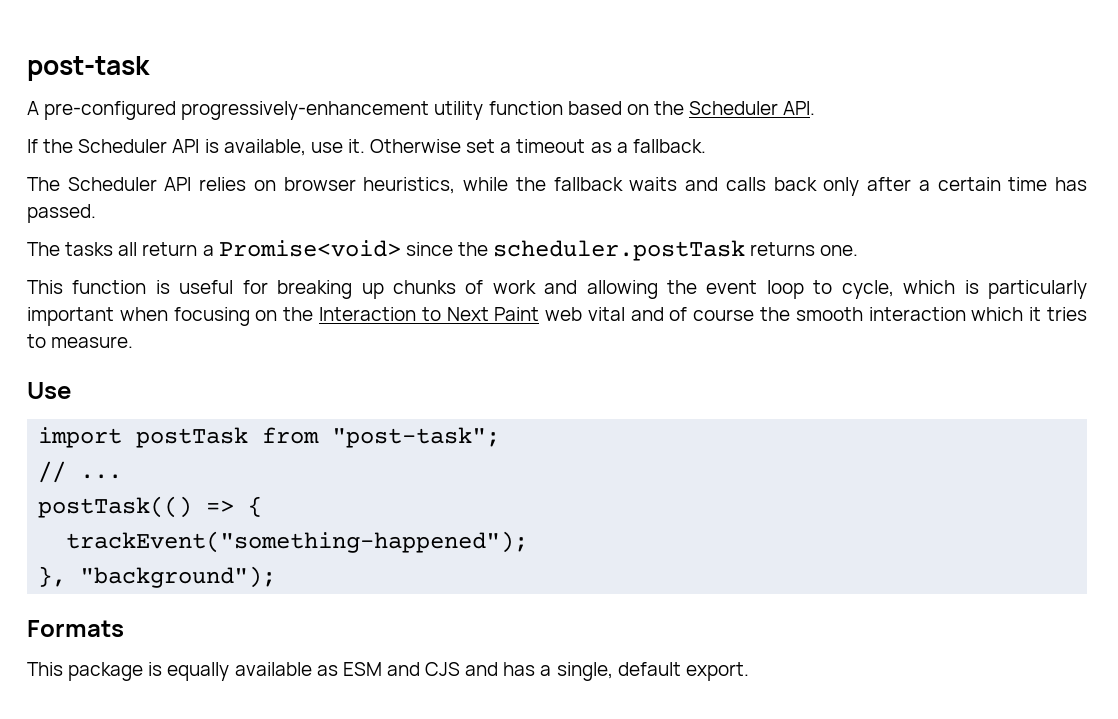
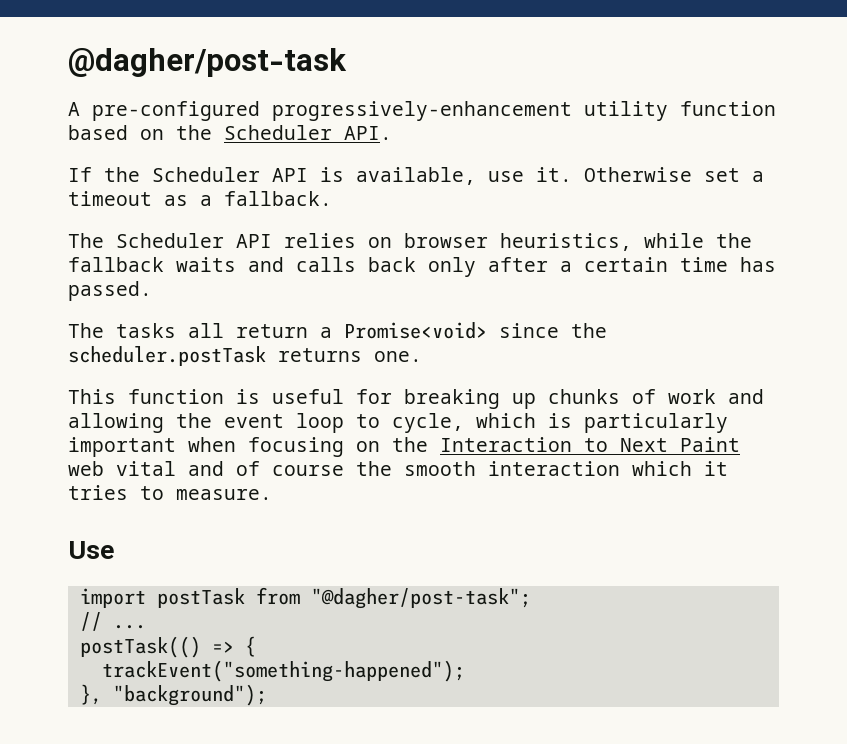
[27,56,150,81] post-task -> [68,48,347,77] @dagher/post-task
[332,427,501,448] "post-task"; -> [310,588,531,609] "@dagher/post-task";
[27,620,124,637] [27,662,749,681] // Formats // This package is equally available as ESM and CJS and has a single, default export. -> (267, 695) none

